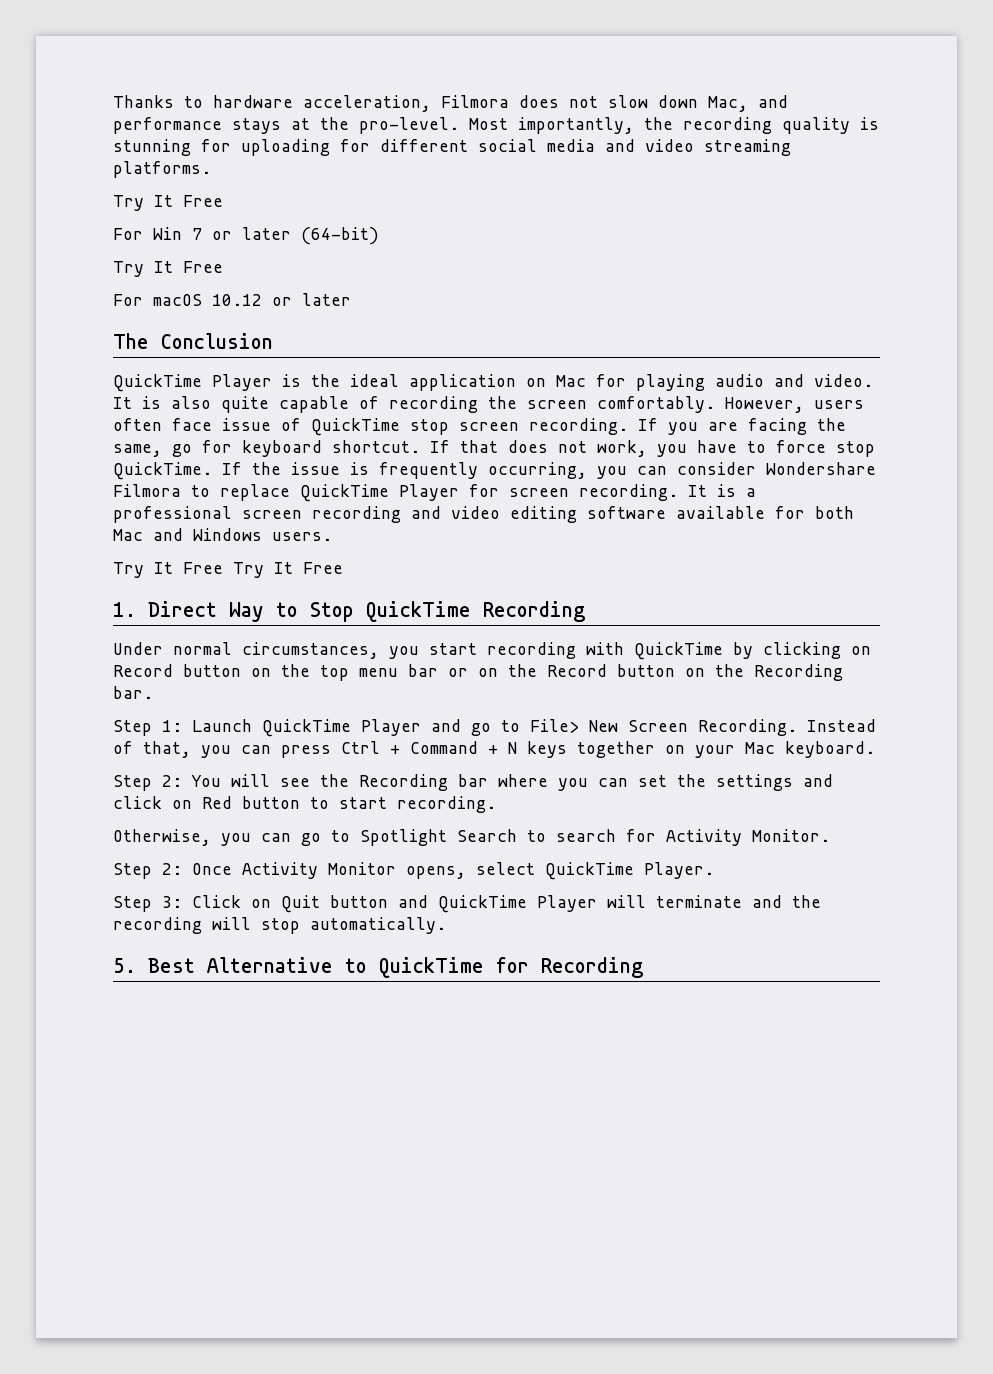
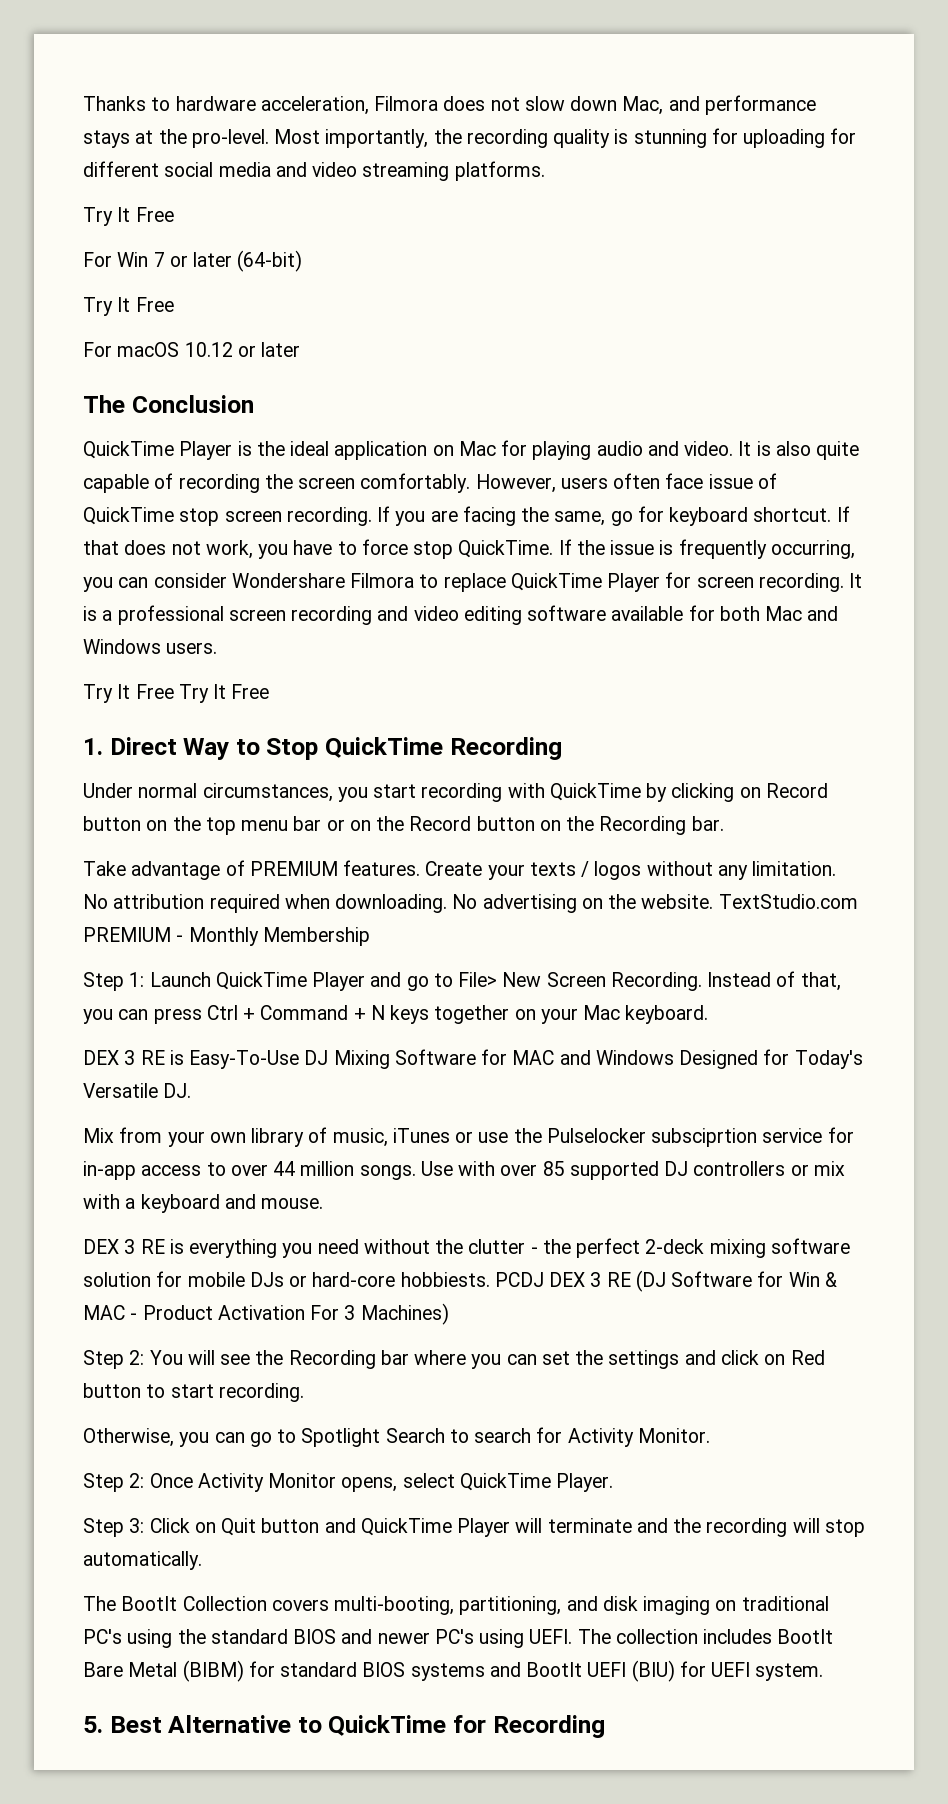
(153, 692) none -> [83,860,837,880] [83,894,858,913] [83,927,370,946] // Take advantage of PREMIUM features. Create your texts / logos without any limitation. No attribution required when downloading. No advertising on the website. TextStudio.com PREMIUM - Monthly Membership
(875, 749) none -> [83,1049,863,1069] [83,1083,192,1098] [83,1127,854,1147] [83,1161,845,1180] [83,1194,324,1213] [83,1238,850,1258] [83,1270,837,1292] [83,1303,449,1325] // DEX 3 RE is Easy-To-Use DJ Mixing Software for MAC and Windows Designed for Today's Versatile DJ. // Mix from your own library of music, iTunes or use the Pulselocker subsciprtion service for in-app access to over 44 million songs. Use with over 85 supported DJ controllers or mix with a keyboard and mouse. // DEX 3 RE is everything you need without the clutter - the perfect 2-deck mixing software solution for mobile DJs or hard-core hobbiests. PCDJ DEX 3 RE (DJ Software for Win & MAC - Product Activation For 3 Machines)
(446, 925) none -> [83,1596,829,1615] [83,1629,834,1648] [83,1660,824,1682] // The BootIt Collection covers multi-booting, partitioning, and disk imaging on traditional PC's using the standard BIOS and newer PC's using UEFI. The collection includes BootIt Bare Metal (BIBM) for standard BIOS systems and BootIt UEFI (BIU) for UEFI system.

